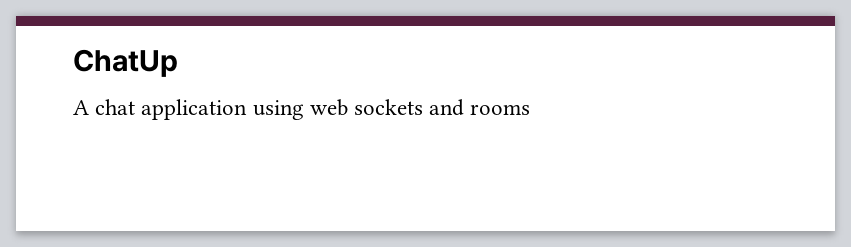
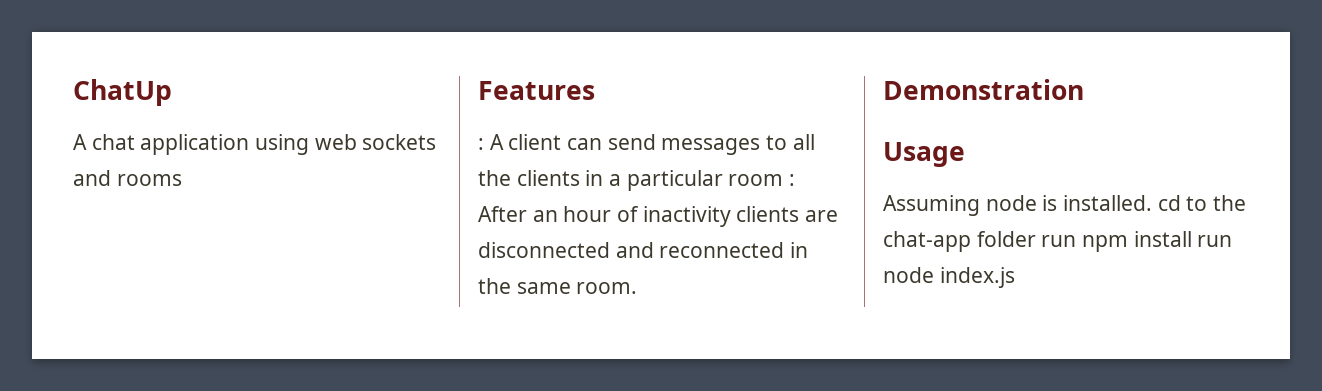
(531, 109) none -> [478,81,595,100] [478,134,815,155] [478,170,796,191] [478,206,839,227] [478,242,809,258] [478,278,638,294] [883,79,1084,100] [883,142,965,167] [883,195,1247,216] [883,231,1233,252] [883,267,1015,288] // Features // : A client can send messages to all the clients in a particular room : After an hour of inactivity clients are disconnected and reconnected in the same room. // Demonstration // Usage // Assuming node is installed. cd to the chat-app folder run npm install run node index.js

